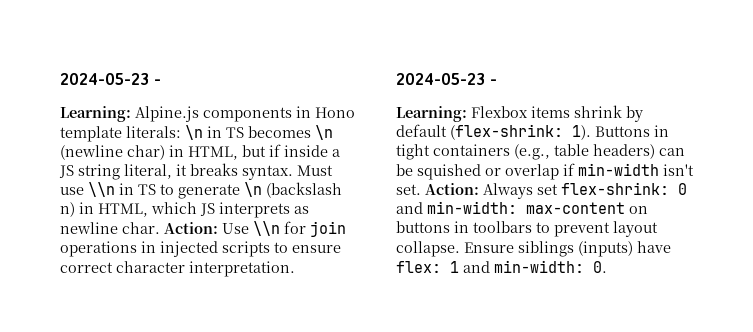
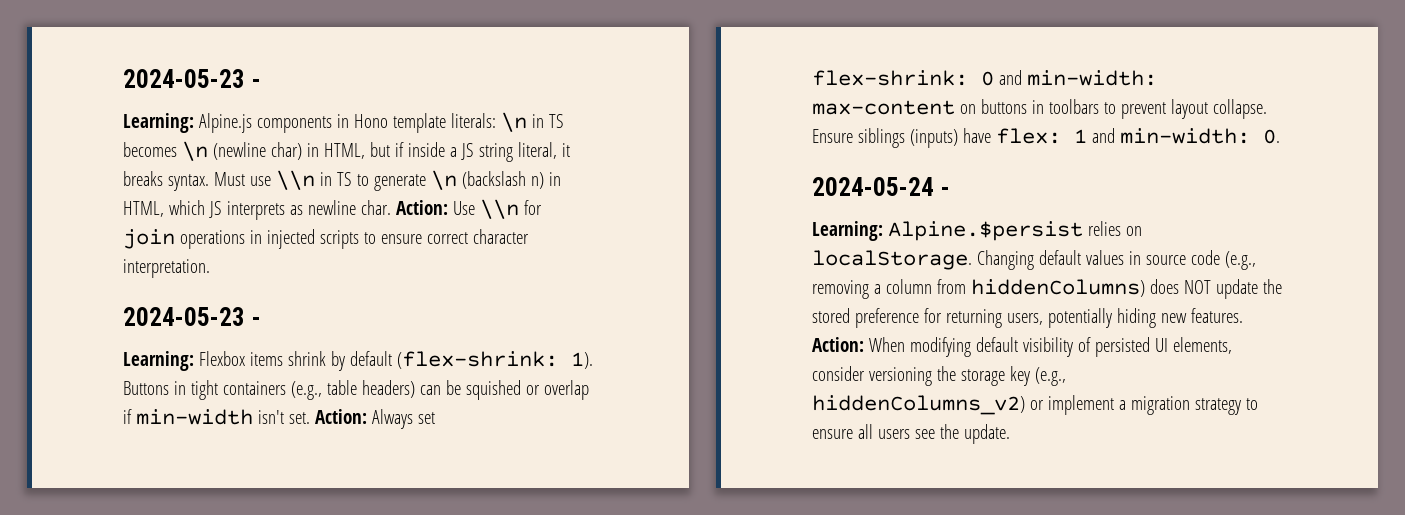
(607, 267) none -> [812,177,950,196] [812,221,1142,241] [812,250,1256,270] [812,279,1282,299] [812,308,1243,328] [812,337,1232,357] [812,366,1066,386] [812,395,1258,415] [812,424,1010,444] // 2024-05-24 - // Learning: Alpine.$persist relies on localStorage. Changing default values in source code (e.g., removing a column from hiddenColumns) does NOT update the stored preference for returning users, potentially hiding new features. Action: When modifying default visibility of persisted UI elements, consider versioning the storage key (e.g., hiddenColumns_v2) or implement a migration strategy to ensure all users see the update.

